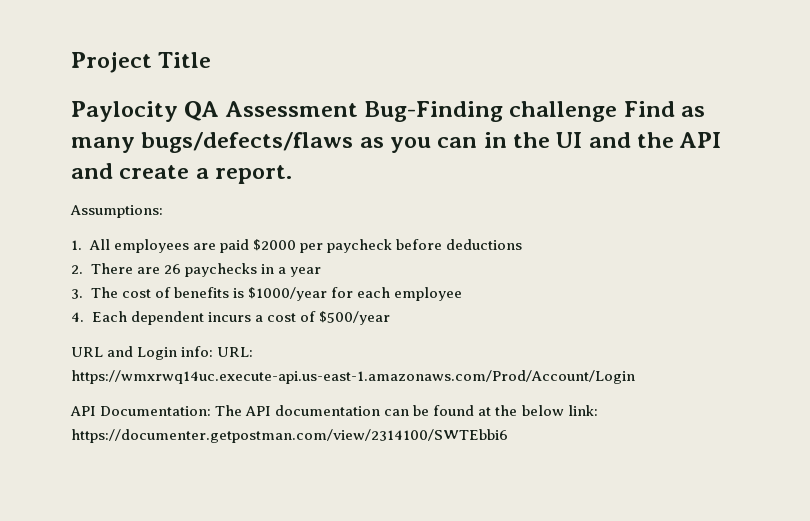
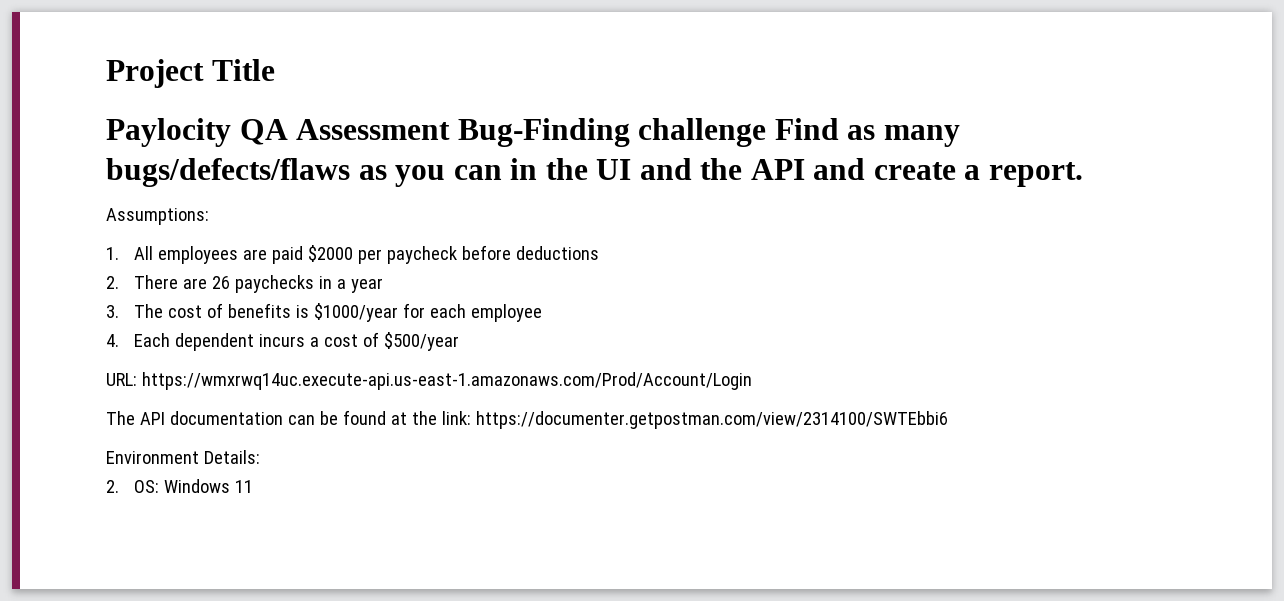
[71,346,214,360] URL and Login info: -> (460, 341) none
[70,406,212,416] API Documentation: -> (752, 381) none
[521,405,564,416] below -> (437, 418) none
(508, 436) none -> [106,450,260,464] [106,479,254,493] // Environment Details: // 2. OS: Windows 11

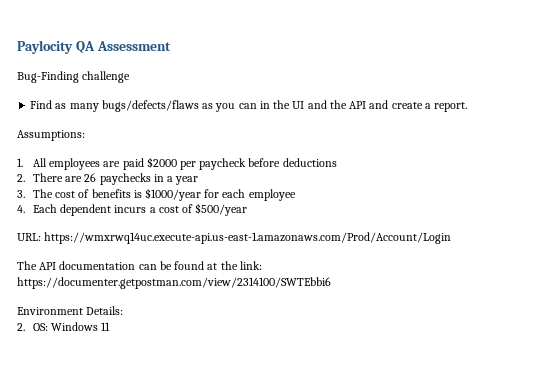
[106,59,275,88] Project Title // -> (17, 47) none
(451, 129) none -> (171, 46) //
(767, 132) none -> (131, 77) //

